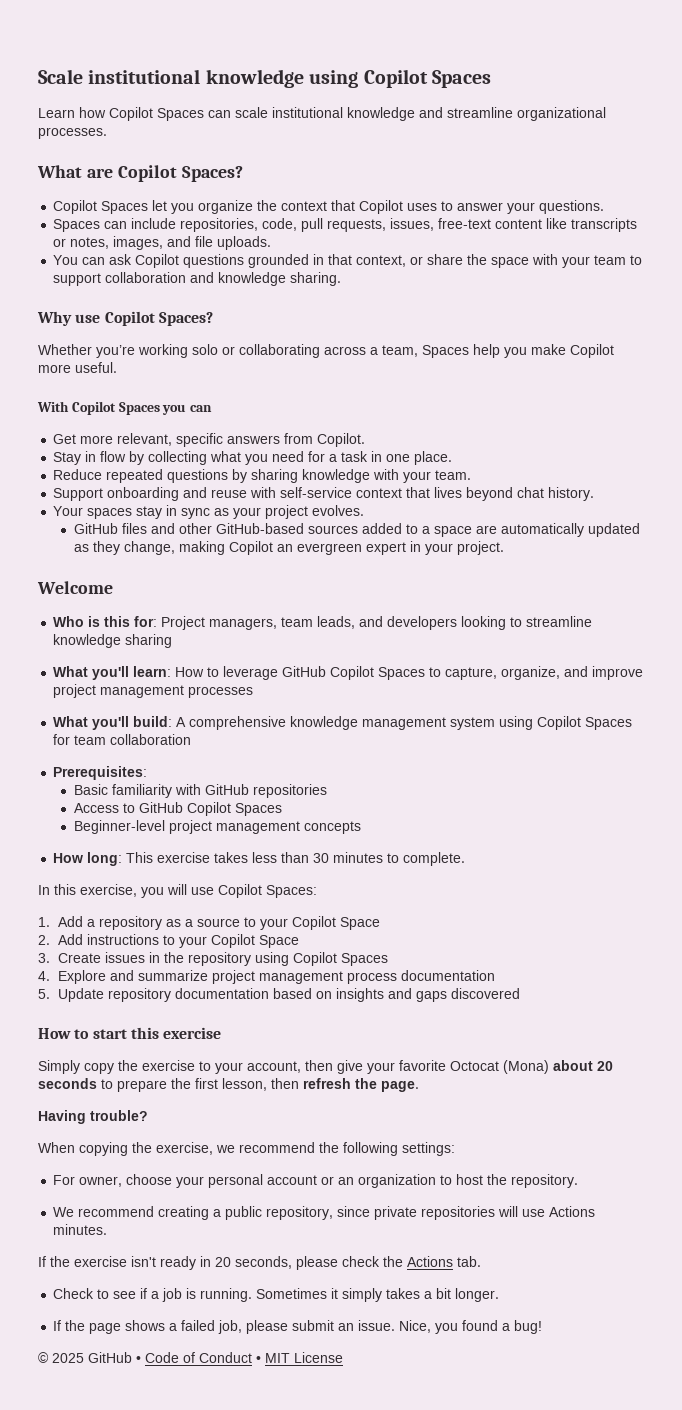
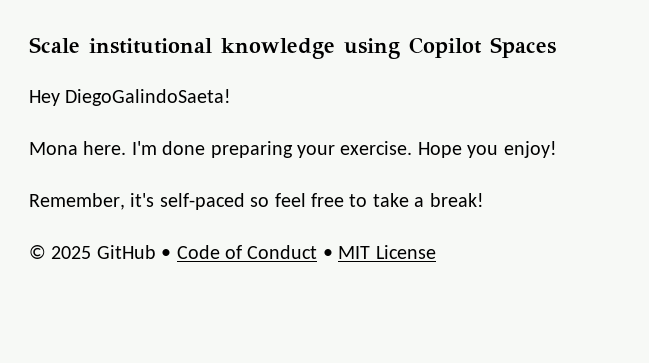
[38,107,606,121] [38,127,107,139] [37,165,243,182] [53,200,605,214] [53,218,638,232] [53,236,272,250] [53,254,643,268] [53,272,342,286] [37,311,213,326] [38,344,614,358] [38,362,117,373] [37,401,213,415] [53,433,366,447] [53,451,453,465] [53,469,472,483] [53,487,595,501] [53,505,365,519] [73,523,640,537] [73,541,504,555] [37,581,113,594] [53,616,593,630] [53,634,173,648] [53,666,644,680] [53,684,254,698] [53,716,633,730] [53,734,192,745] [53,766,148,780] [73,784,327,798] [73,802,282,816] [73,820,361,834] [53,852,466,866] [38,884,317,898] [38,916,381,930] [38,934,300,948] [38,952,389,966] [38,970,496,984] [38,988,521,1002] [38,1027,222,1039] [38,1060,613,1074] [38,1078,419,1092] [38,1110,148,1124] [38,1142,455,1156] [53,1174,579,1188] [53,1206,596,1220] [53,1224,108,1235] [38,1256,481,1270] [53,1288,500,1302] [53,1320,543,1334] Learn how Copilot Spaces can scale institutional knowledge and streamline organizational processes. // What are Copilot Spaces? // Copilot Spaces let you organize the context that Copilot uses to answer your questions. // Spaces can include repositories, code, pull requests, issues, free-text content like transcripts or notes, images, and file uploads. // You can ask Copilot questions grounded in that context, or share the space with your team to support collaboration and knowledge sharing. // Why use Copilot Spaces? // Whether you’re working solo or collaborating across a team, Spaces help you make Copilot more useful. // With Copilot Spaces you can // Get more relevant, specific answers from Copilot. // Stay in flow by collecting what you need for a task in one place. // Reduce repeated questions by sharing knowledge with your team. // Support onboarding and reuse with self-service context that lives beyond chat history. // Your spaces stay in sync as your project evolves. // GitHub files and other GitHub-based sources added to a space are automatically updated as they change, making Copilot an evergreen expert in your project. // Welcome // Who is this for: Project managers, team leads, and developers looking to streamline knowledge sharing // What you'll learn: How to leverage GitHub Copilot Spaces to capture, organize, and improve project management processes // What you'll build: A comprehensive knowledge management system using Copilot Spaces for team collaboration // Prerequisites: // Basic familiarity with GitHub repositories // Access to GitHub Copilot Spaces // Beginner-level project management concepts // How long: This exercise takes less than 30 minutes to complete. // In this exercise, you will use Copilot Spaces: // 1. Add a repository as a source to your Copilot Space // 2. Add instructions to your Copilot Space // 3. Create issues in the repository using Copilot Spaces // 4. Explore and summarize project management process documentation // 5. Update repository documentation based on insights and gaps discovered // How to start this exercise // Simply copy the exercise to your account, then give your favorite Octocat (Mona) about 20 seconds to prepare the first lesson, then refresh the page. // Having trouble? // When copying the exercise, we recommend the following settings: // For owner, choose your personal account or an organization to host the repository. // We recommend creating a public repository, since private repositories will use Actions minutes. // If the exercise isn't ready in 20 seconds, please check the Actions tab. // Check to see if a job is running. Sometimes it simply takes a bit longer. // If the page shows a failed job, please submit an issue. Nice, you found a bug! -> [29,89,232,106] [29,141,557,158] [29,193,484,210] Hey DiegoGalindoSaeta! // Mona here. I'm done preparing your exercise. Hope you enjoy! // Remember, it's self-paced so feel free to take a break!

